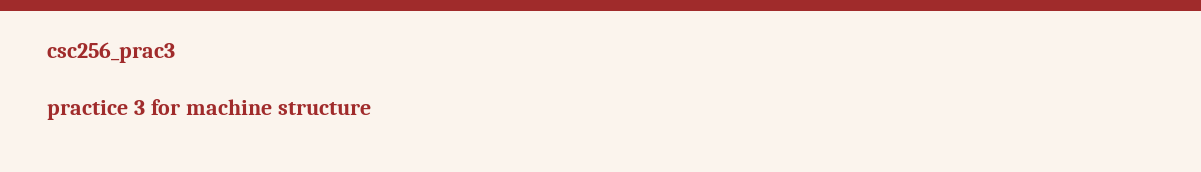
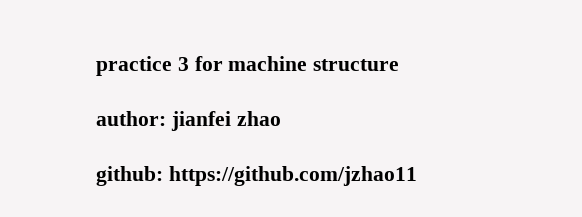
[47,42,175,63] csc256_prac3 // -> (96, 66) none
(371, 108) none -> [96,111,281,131] [96,166,417,186] // author: jianfei zhao // github: https://github.com/jzhao11

